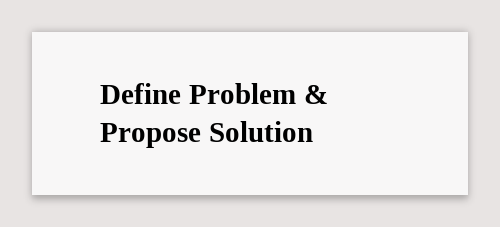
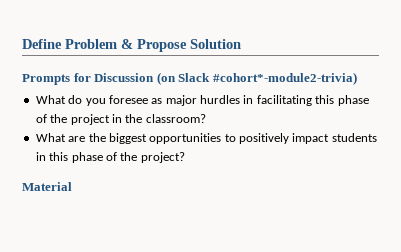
(313, 131) none -> [22,72,357,85] [35,95,369,106] [35,114,206,125] [35,133,377,144] [35,152,185,163] [22,182,72,191] // Prompts for Discussion (on Slack #cohort*-module2-trivia) // What do you foresee as major hurdles in facilitating this phase of the project in the classroom? // What are the biggest opportunities to positively impact students in this phase of the project? // Material

